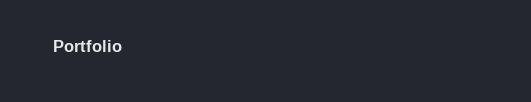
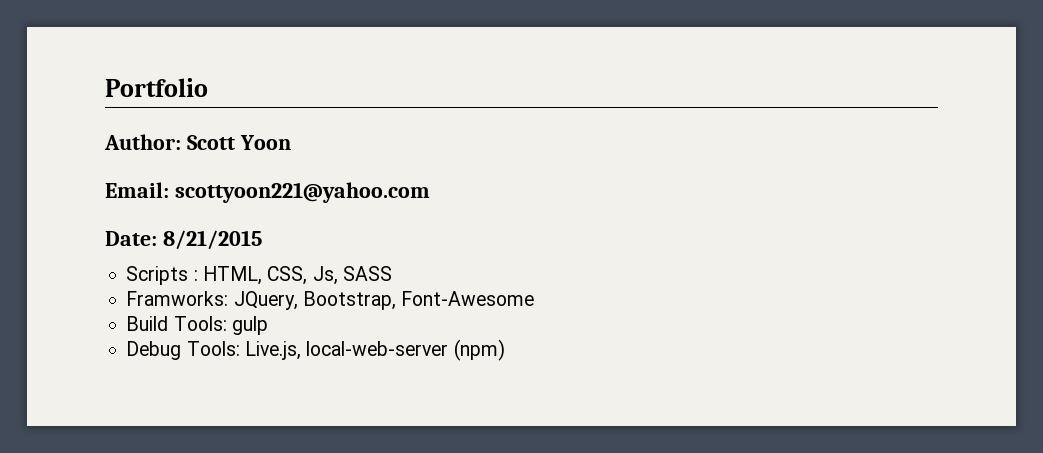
(122, 46) none -> [104,134,291,150] [105,182,430,203] [105,230,262,250] [126,266,392,285] [126,291,535,310] [126,316,268,335] [126,339,505,361] // Author: Scott Yoon // Email: scottyoon221@yahoo.com // Date: 8/21/2015 // Scripts : HTML, CSS, Js, SASS // Framworks: JQuery, Bootstrap, Font-Awesome // Build Tools: gulp // Debug Tools: Live.js, local-web-server (npm)

